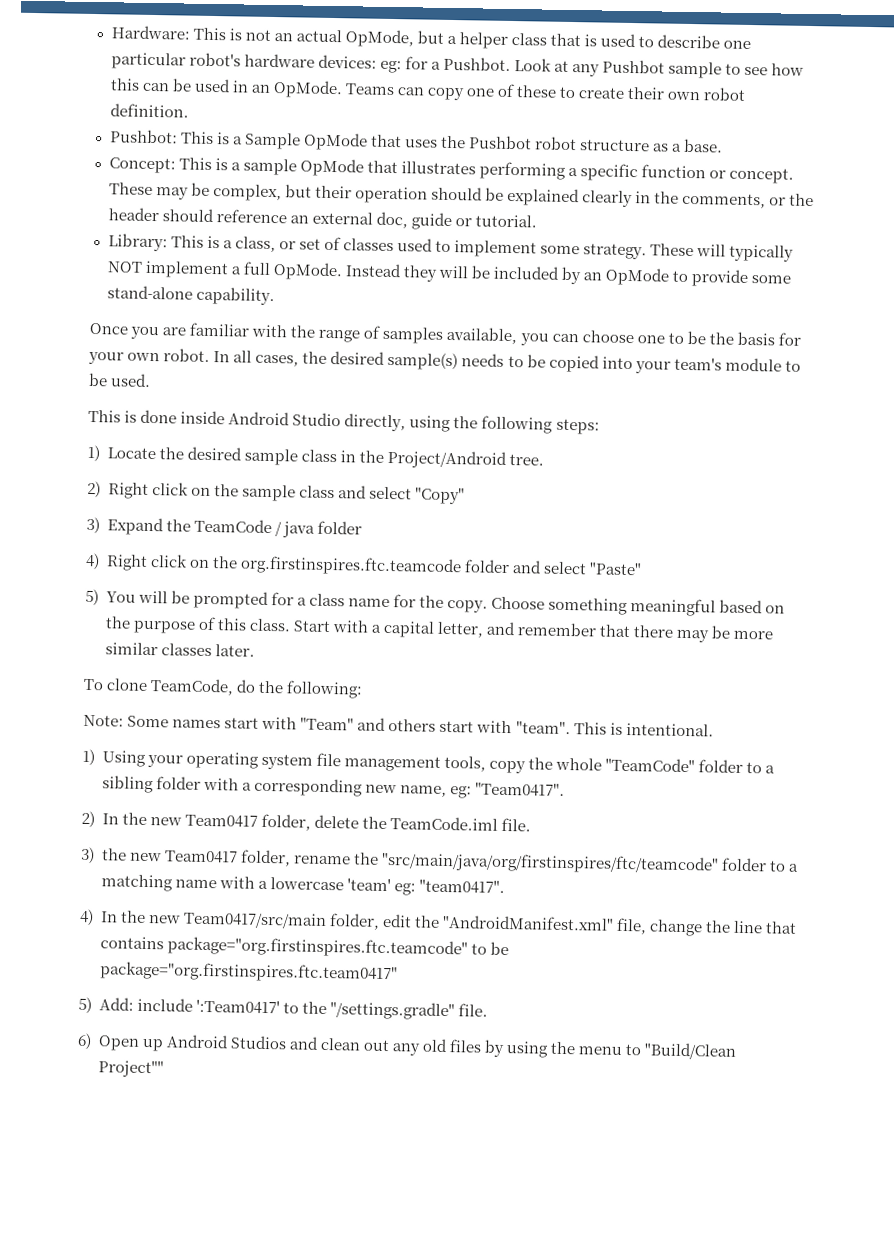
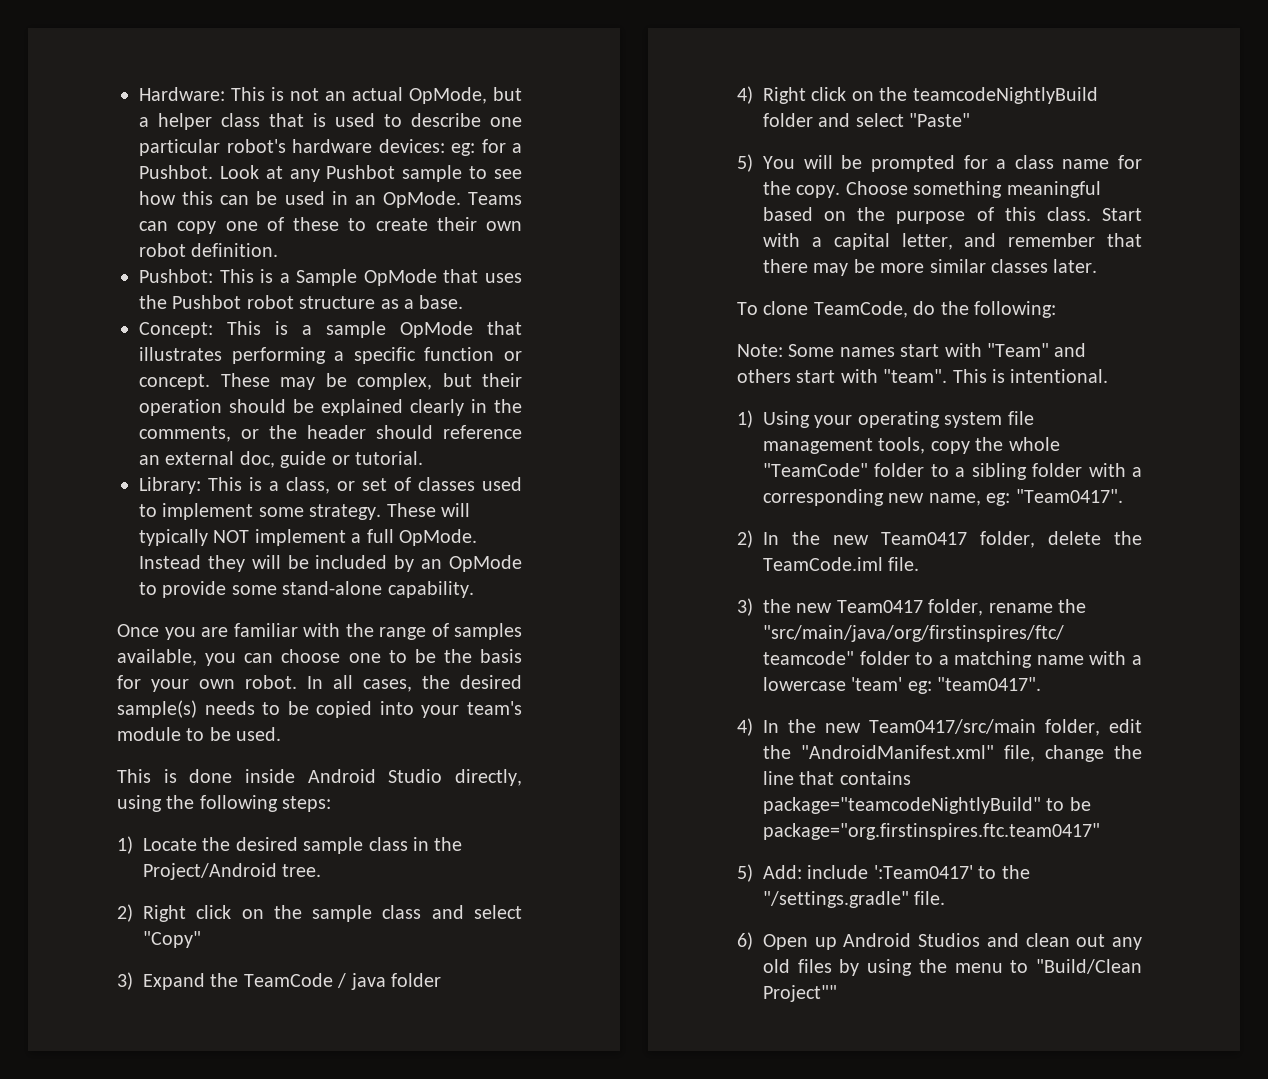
[239,555,462,577] org.firstinspires.ftc.teamcode -> [912,87,1098,104] teamcodeNightlyBuild
[166,936,468,959] package="org.firstinspires.ftc.teamcode" -> [763,797,1041,814] package="teamcodeNightlyBuild"

